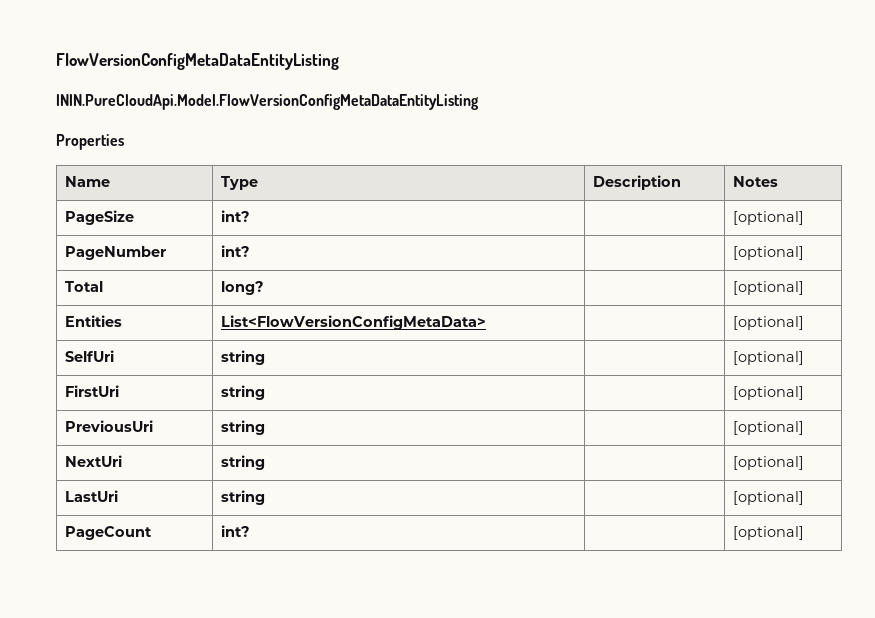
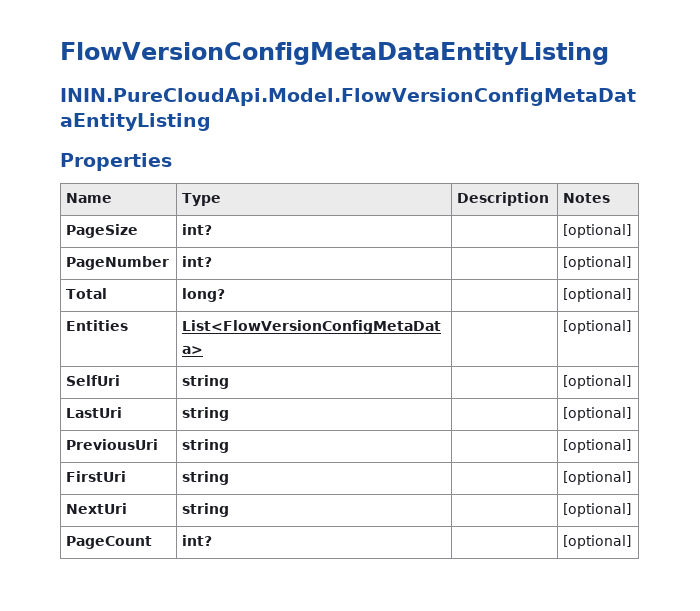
[64,385,119,397] FirstUri -> [66,407,123,418] LastUri
[64,455,122,467] [220,455,265,470] [732,456,804,470] [64,490,118,502] NextUri | string | | [optional] // LastUri -> [66,471,127,482] [182,471,230,485] [563,471,632,485] [66,503,128,514] FirstUri | string | | [optional] // NextUri

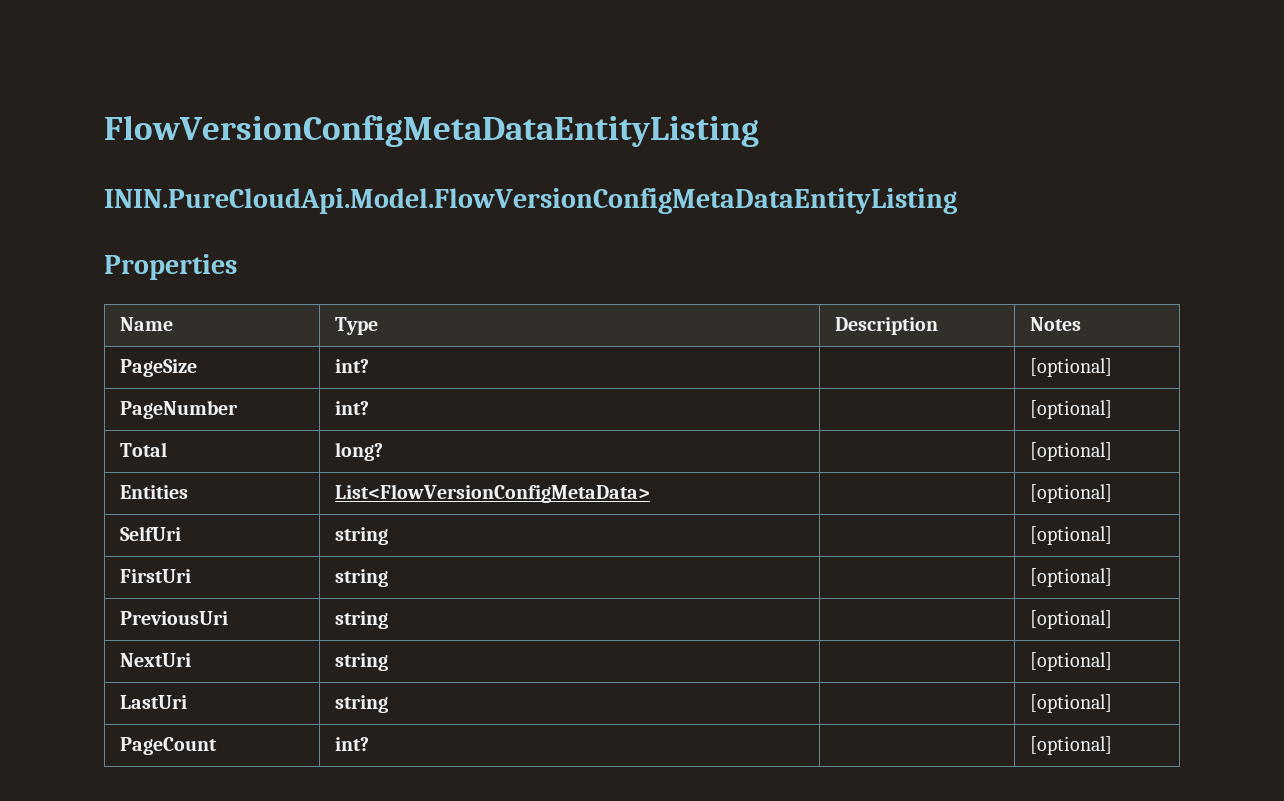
[66,407,123,418] LastUri -> [119,569,191,583] FirstUri
[66,471,127,482] [182,471,230,485] [563,471,632,485] [66,503,128,514] FirstUri | string | | [optional] // NextUri -> [119,653,191,667] [334,653,388,671] [1029,652,1112,671] [119,695,187,709] NextUri | string | | [optional] // LastUri

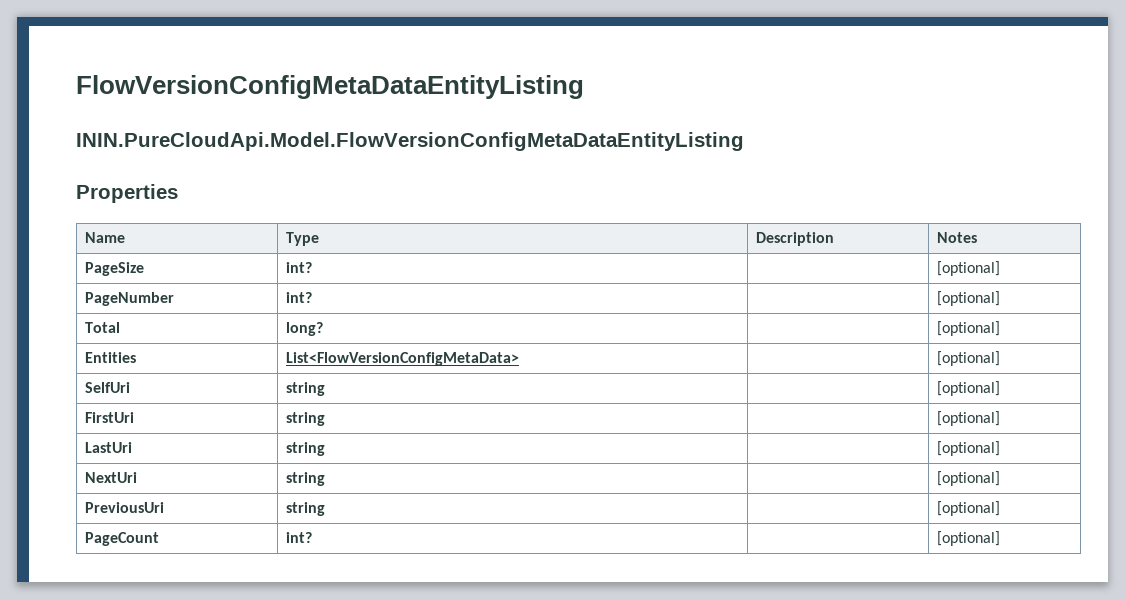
[119,611,228,625] PreviousUri -> [84,442,132,453] LastUri
[119,695,187,709] LastUri -> [84,502,164,513] PreviousUri

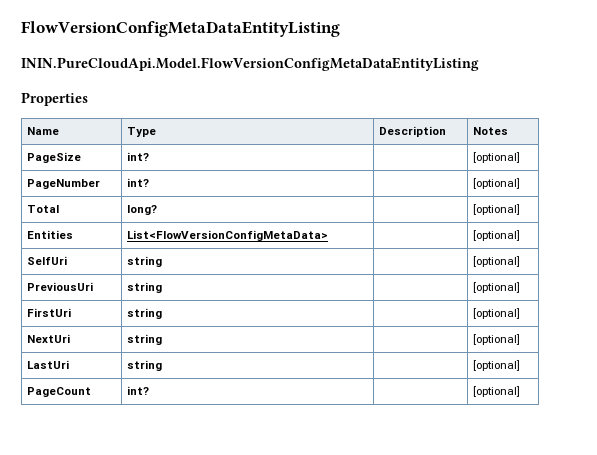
(1000, 388) none -> [26,282,93,291] [126,282,162,293] [472,282,520,293] // PreviousUri | string | | [optional]
(1000, 418) none -> [26,334,70,343] [126,334,162,345] [472,334,520,345] // NextUri | string | | [optional]
[84,472,137,483] [285,472,325,486] [936,471,1000,486] [84,502,164,513] [285,502,325,516] [936,501,1000,516] // NextUri | string | | [optional] // PreviousUri | string | | [optional] -> (520, 365) none

